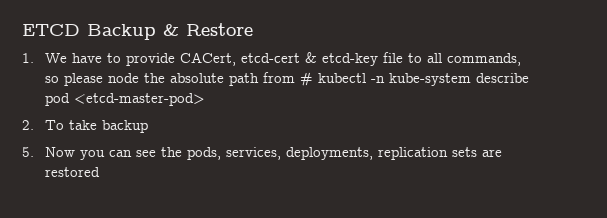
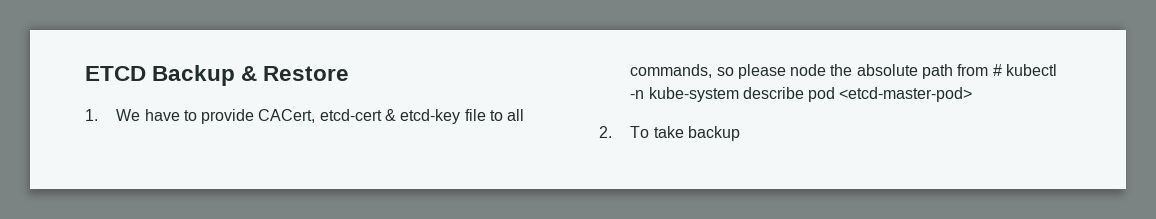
[22,147,502,160] [44,167,100,177] // 5. Now you can see the pods, services, deployments, replication sets are restored -> (740, 133) none

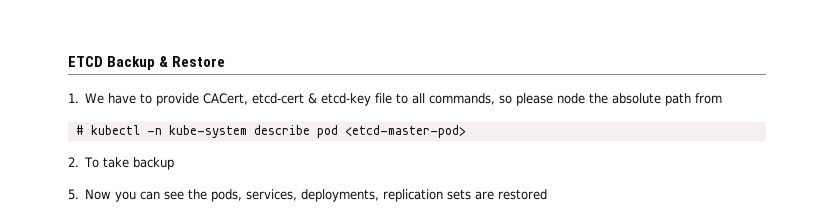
(989, 70) none -> (723, 98) //
(740, 133) none -> [68,189,548,202] // 5. Now you can see the pods, services, deployments, replication sets are restored

